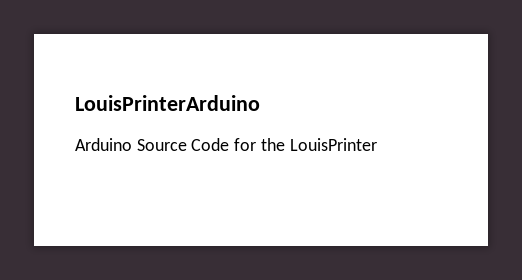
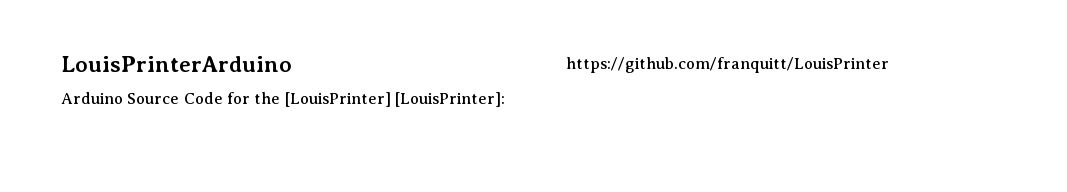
[289,138,377,151] LouisPrinter -> [284,92,505,107] [566,57,889,73] [LouisPrinter] [LouisPrinter]: https://github.com/franquitt/LouisPrinter

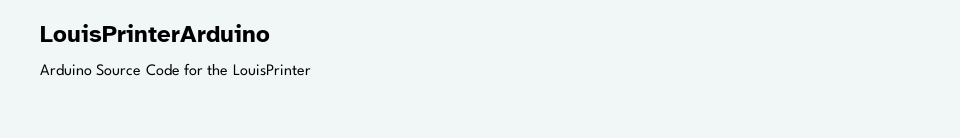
[284,92,505,107] [566,57,889,73] [LouisPrinter] [LouisPrinter]: https://github.com/franquitt/LouisPrinter -> [232,64,311,76] LouisPrinter

